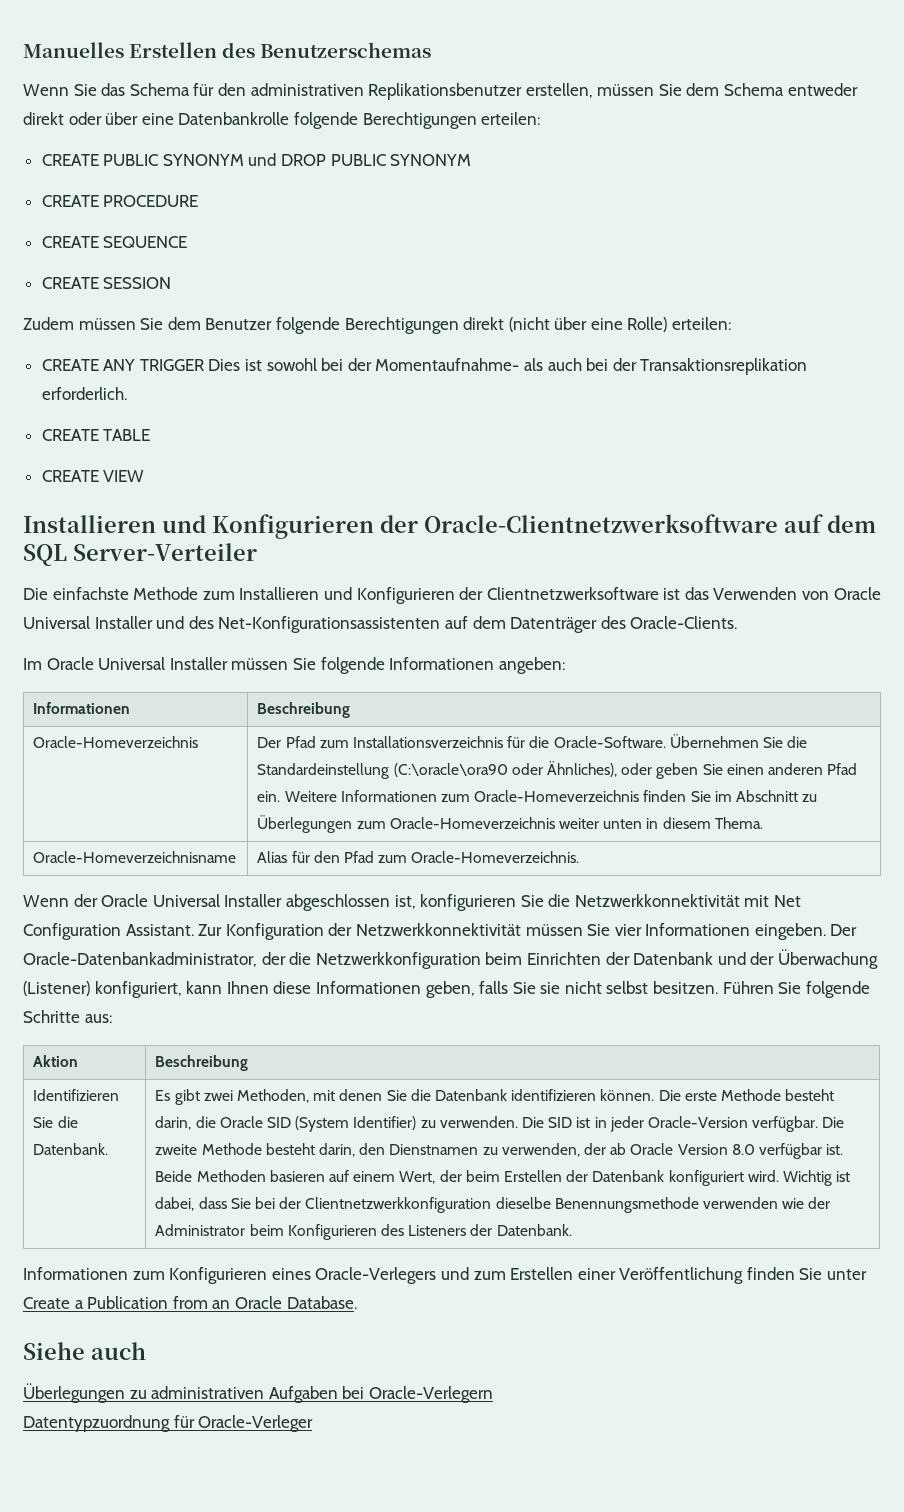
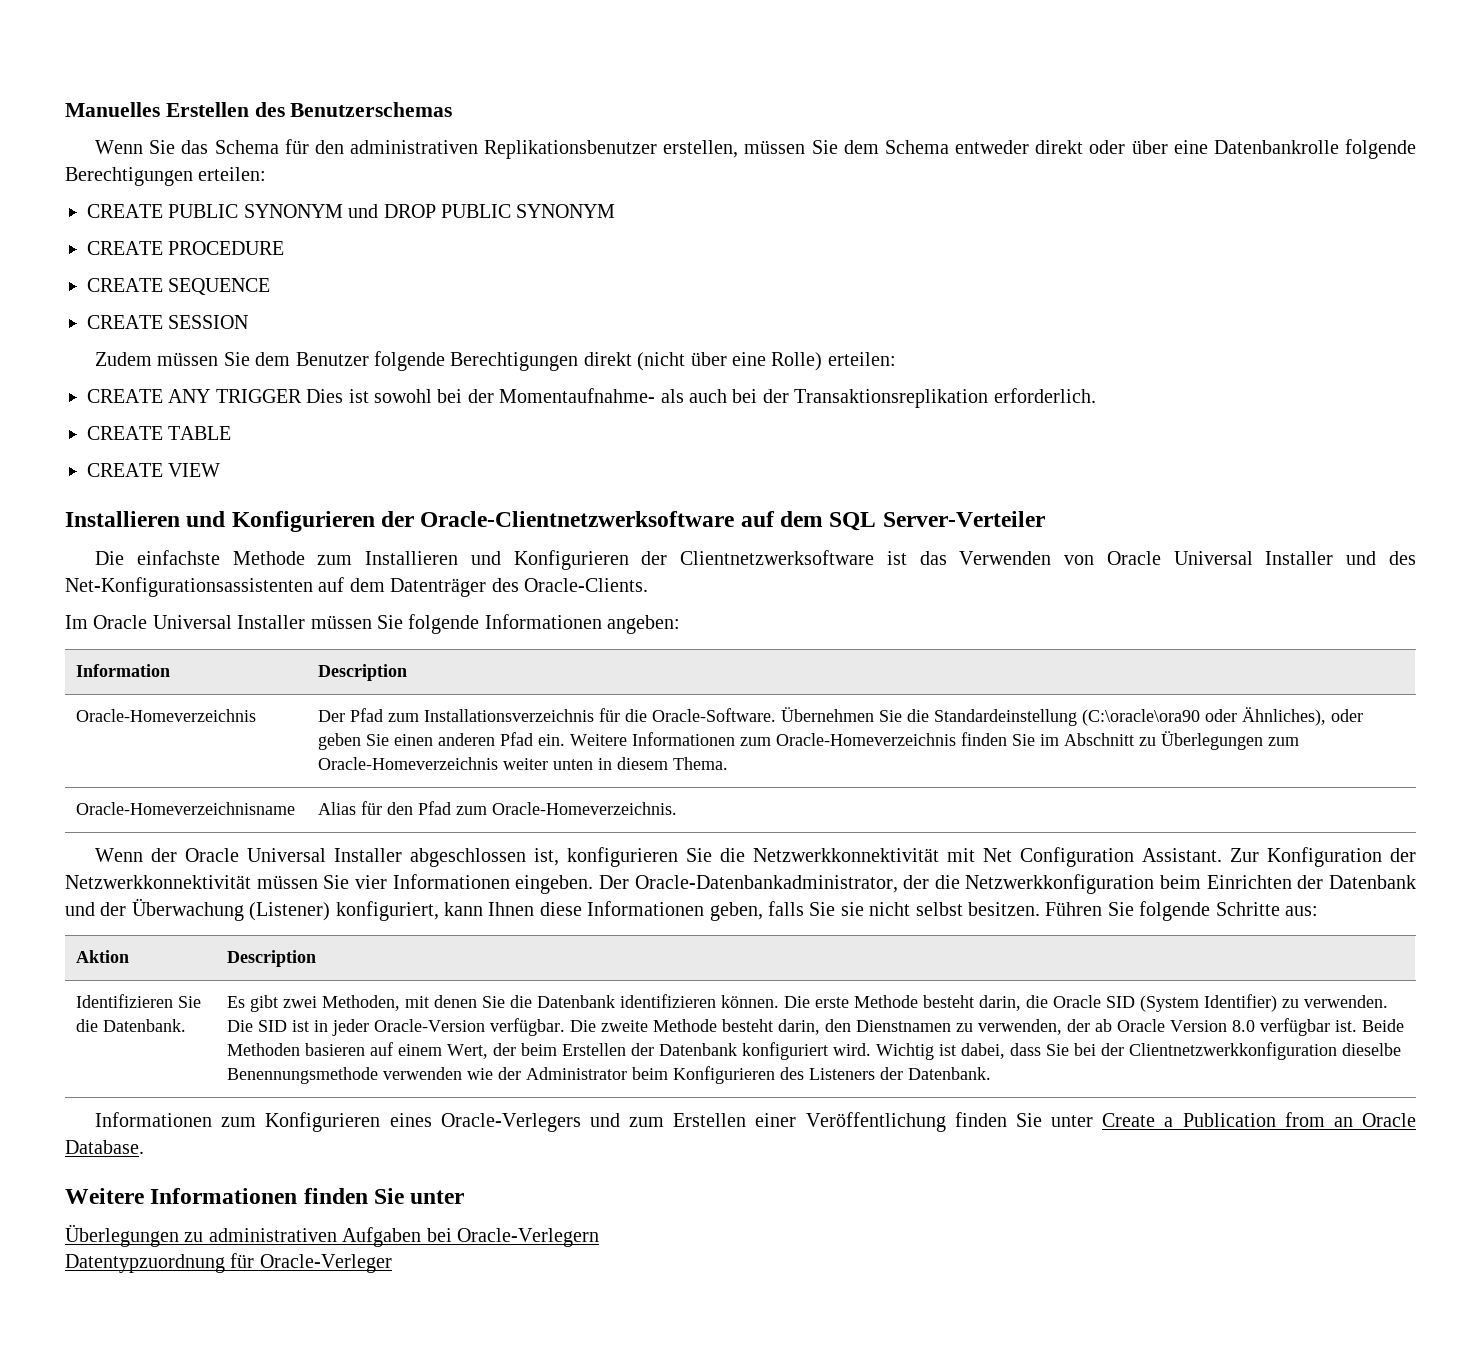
[33,702,131,714] [257,702,351,718] Informationen | Beschreibung -> [76,664,171,677] [318,664,408,681] Information | Description
[155,1055,249,1071] Beschreibung -> [227,950,317,967] Description
[23,1342,146,1360] Siehe auch -> [65,1188,465,1204] Weitere Informationen finden Sie unter

